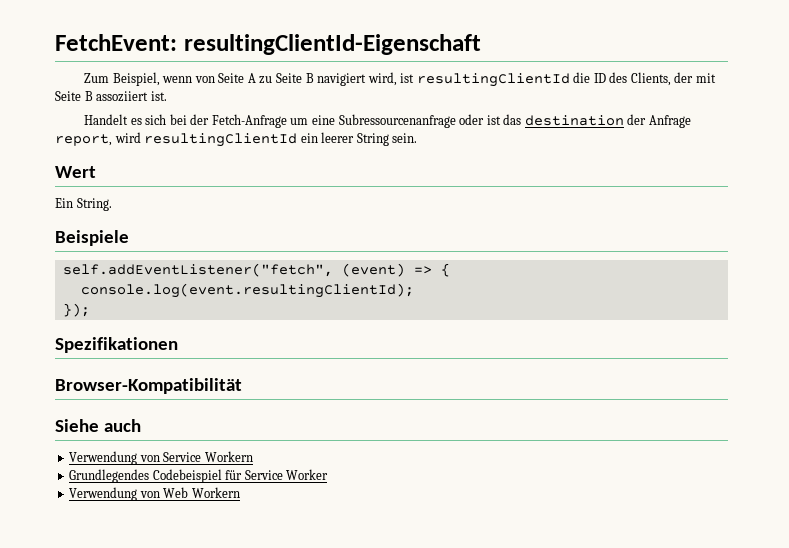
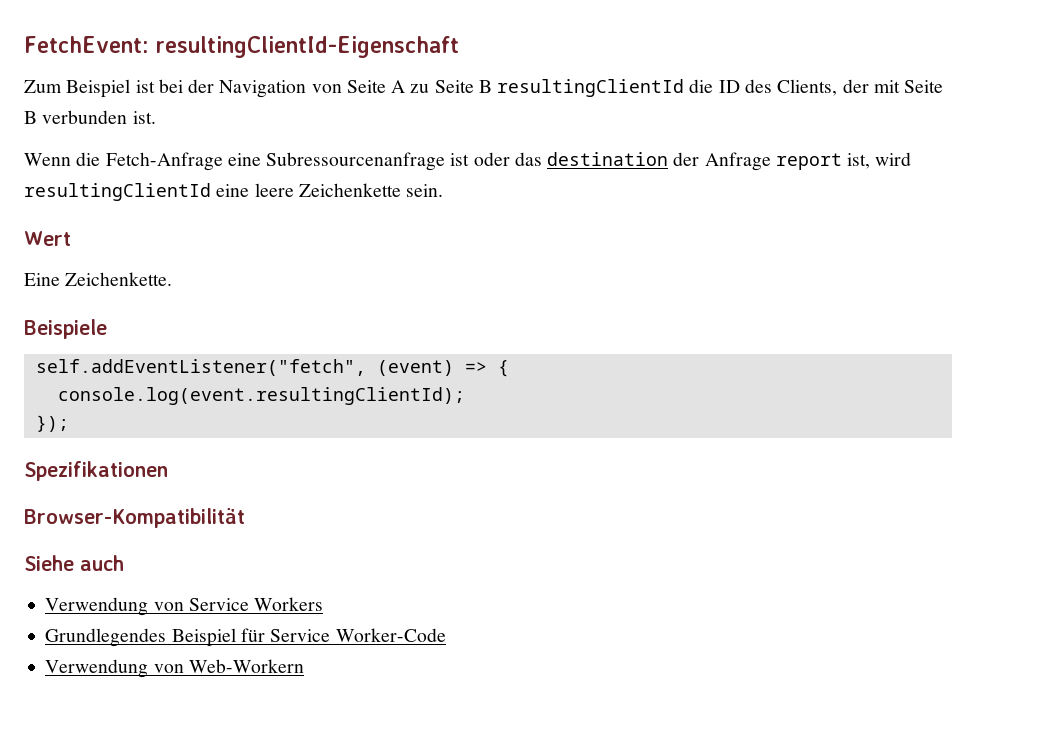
[112,72,193,86] Beispiel, wenn -> [66,79,307,98] Beispiel ist bei der Navigation
[317,72,415,86] navigiert wird, ist -> (492, 86) none
[96,91,149,102] assoziiert -> [42,110,128,124] verbunden
[84,114,691,128] [55,132,389,147] Handelt es sich bei der Fetch-Anfrage um eine Subressourcenanfrage oder ist das destination der Anfrage report, wird resultingClientId ein leerer String -> [24,152,912,171] [24,183,401,201] Wenn die Fetch-Anfrage eine Subressourcenanfrage ist oder das destination der Anfrage report ist, wird resultingClientId eine leere Zeichenkette
[55,198,112,211] Ein String. -> [24,272,173,286] Eine Zeichenkette.
[204,451,253,462] Workern -> [254,597,324,611] Workers
[152,469,222,483] Codebeispiel -> [171,628,236,647] Beispiel
[286,469,329,480] [69,487,240,501] Worker // Verwendung von Web Workern -> [335,628,446,642] [45,659,304,678] Worker-Code // Verwendung von Web-Workern

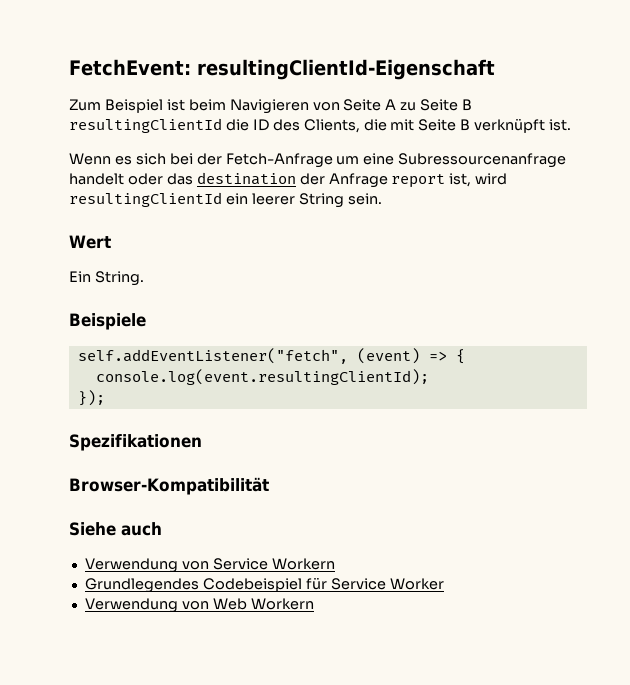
[158,79,307,98] bei der Navigation -> [188,99,309,114] beim Navigieren
[842,79,869,93] der -> [363,119,387,131] die
[42,110,128,124] verbunden -> [474,118,546,133] verknüpft
[76,152,223,171] die Fetch-Anfrage -> [114,153,360,168] es sich bei der Fetch-Anfrage um
[450,153,470,166] ist -> [69,173,124,185] handelt
[216,183,401,197] eine leere Zeichenkette -> [225,193,344,208] ein leerer String
[24,272,173,286] Eine Zeichenkette. -> [69,271,144,286] Ein String.
[254,597,324,611] Workers -> [271,558,335,570] Workern
[171,628,236,647] Beispiel -> [202,578,302,592] Codebeispiel
[335,628,446,642] [45,659,304,678] Worker-Code // Verwendung von Web-Workern -> [389,578,444,590] [84,598,314,613] Worker // Verwendung von Web Workern

